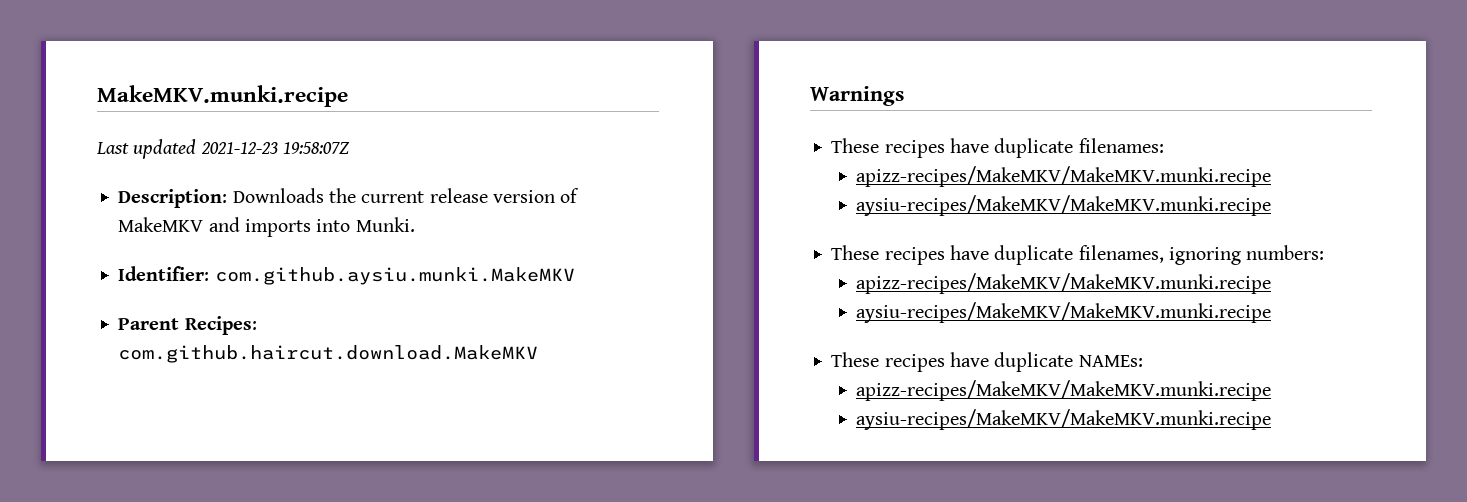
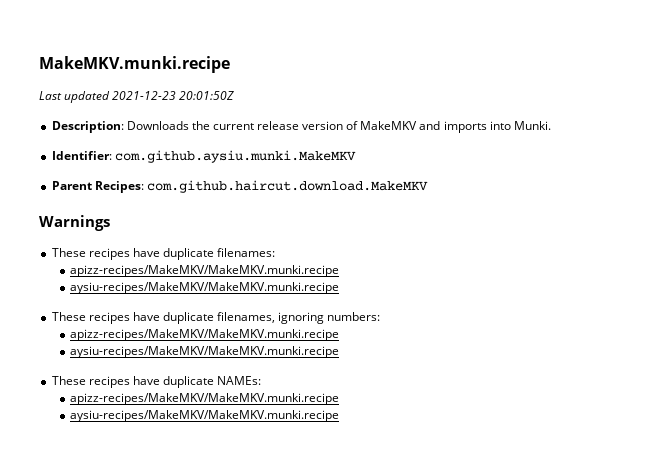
[282,142,350,154] 19:58:07Z -> [179,91,235,100] 20:01:50Z

